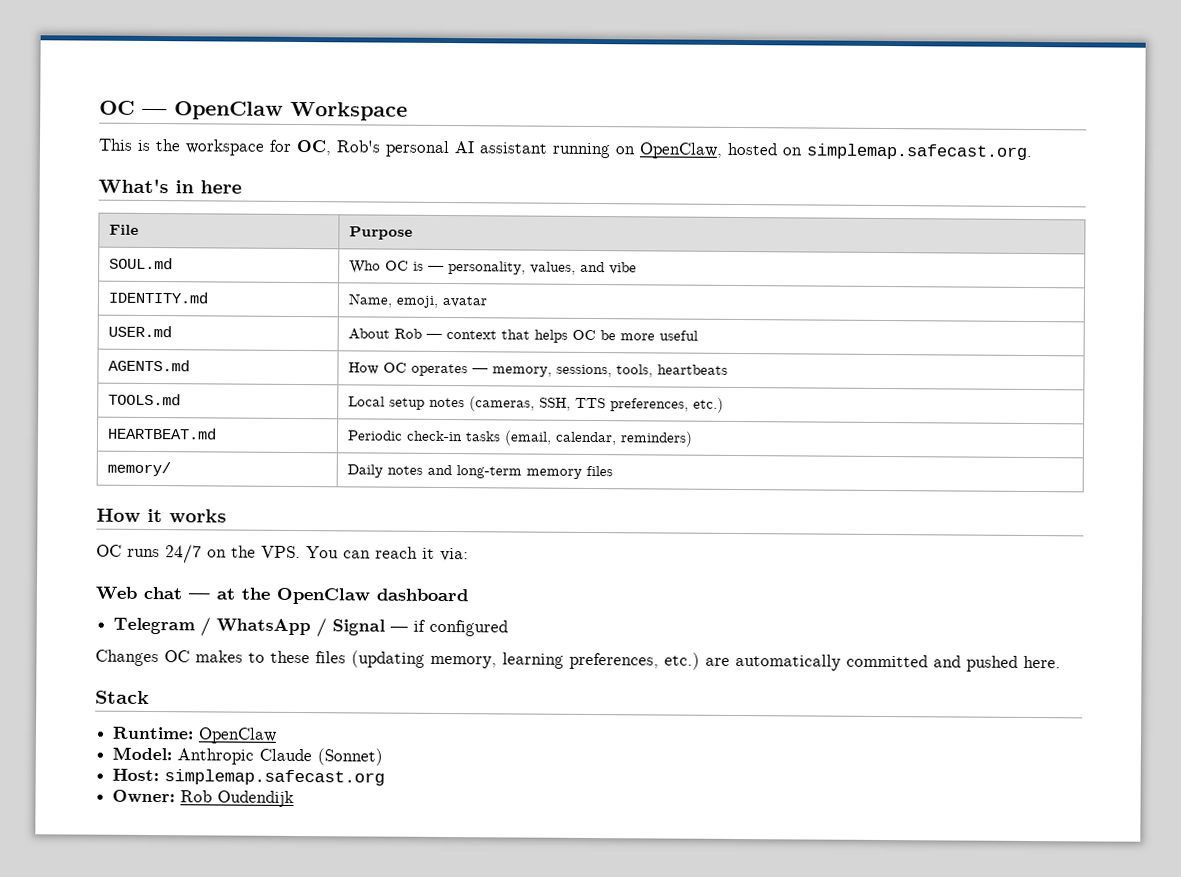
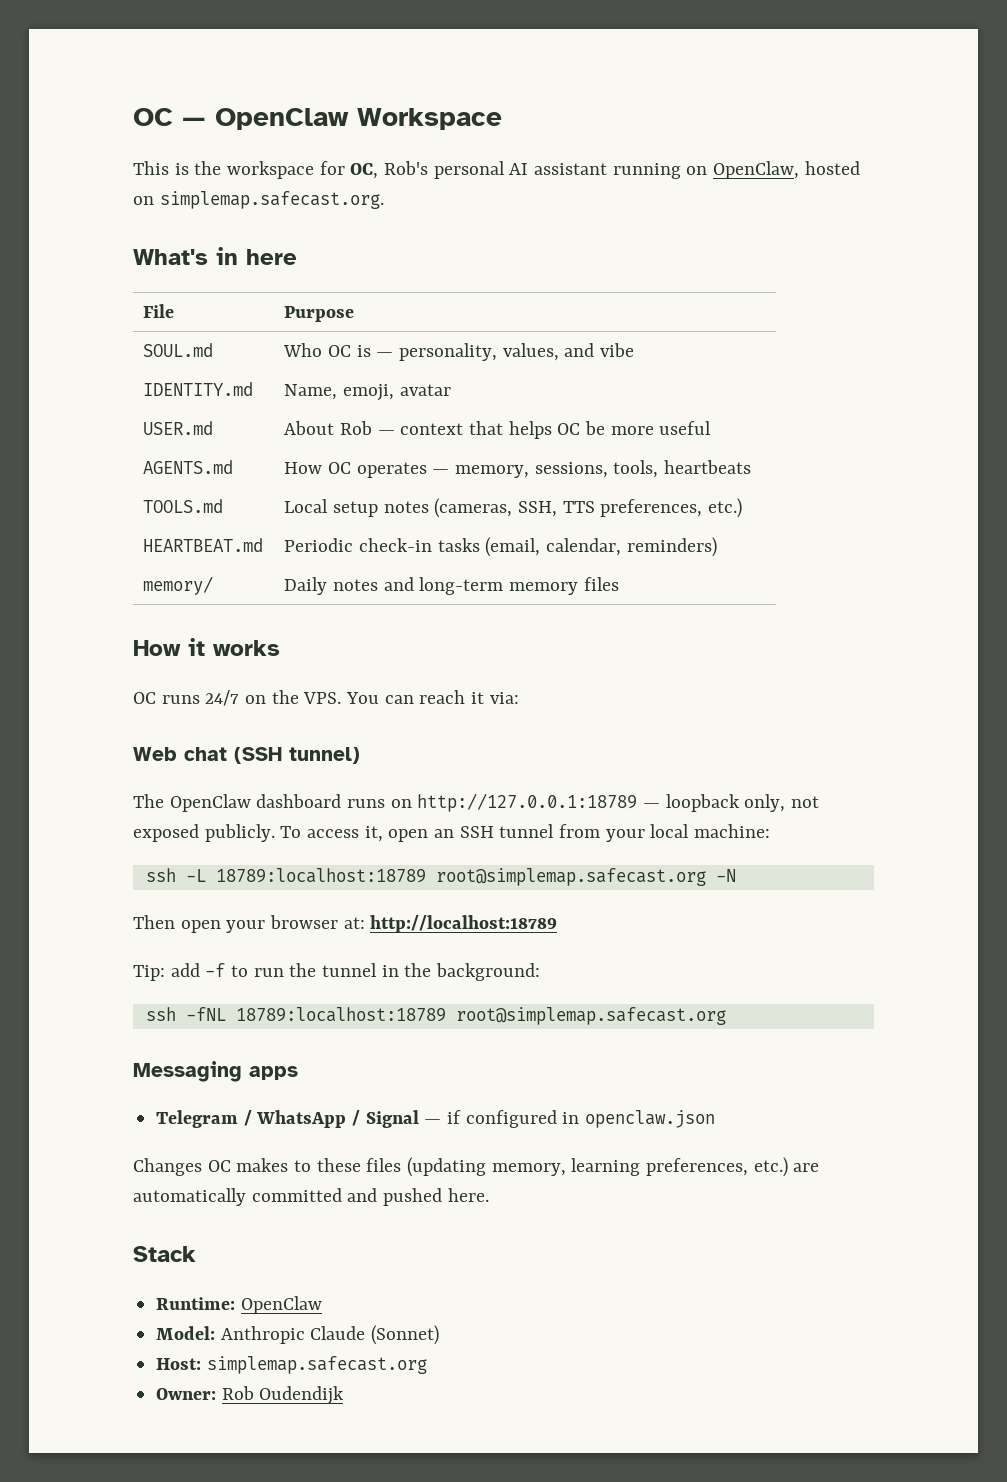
[188,587,270,600] — at the -> [234,747,360,764] [133,794,164,808] (SSH tunnel) // The
(468, 595) none -> [347,793,820,812] [133,824,771,842] [145,868,736,886] [133,915,558,933] [133,963,541,981] [145,1007,726,1025] [133,1061,298,1082] runs on http://127.0.0.1:18789 — loopback only, not exposed publicly. To access it, open an SSH tunnel from your local machine: // ssh -L 18789:localhost:18789 root@simplemap.safecast.org -N // Then open your browser at: http://localhost:18789 // Tip: add -f to run the tunnel in the background: // ssh -fNL 18789:localhost:18789 root@simplemap.safecast.org // Messaging apps
(509, 628) none -> [562,1110,716,1128] in openclaw.json

